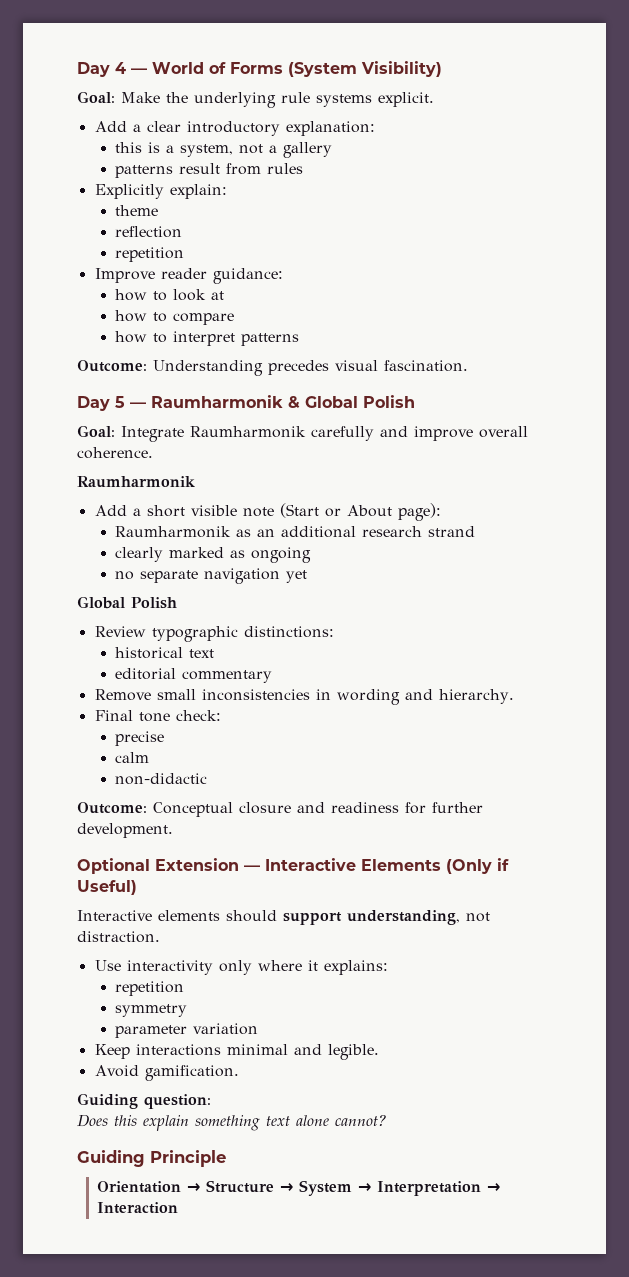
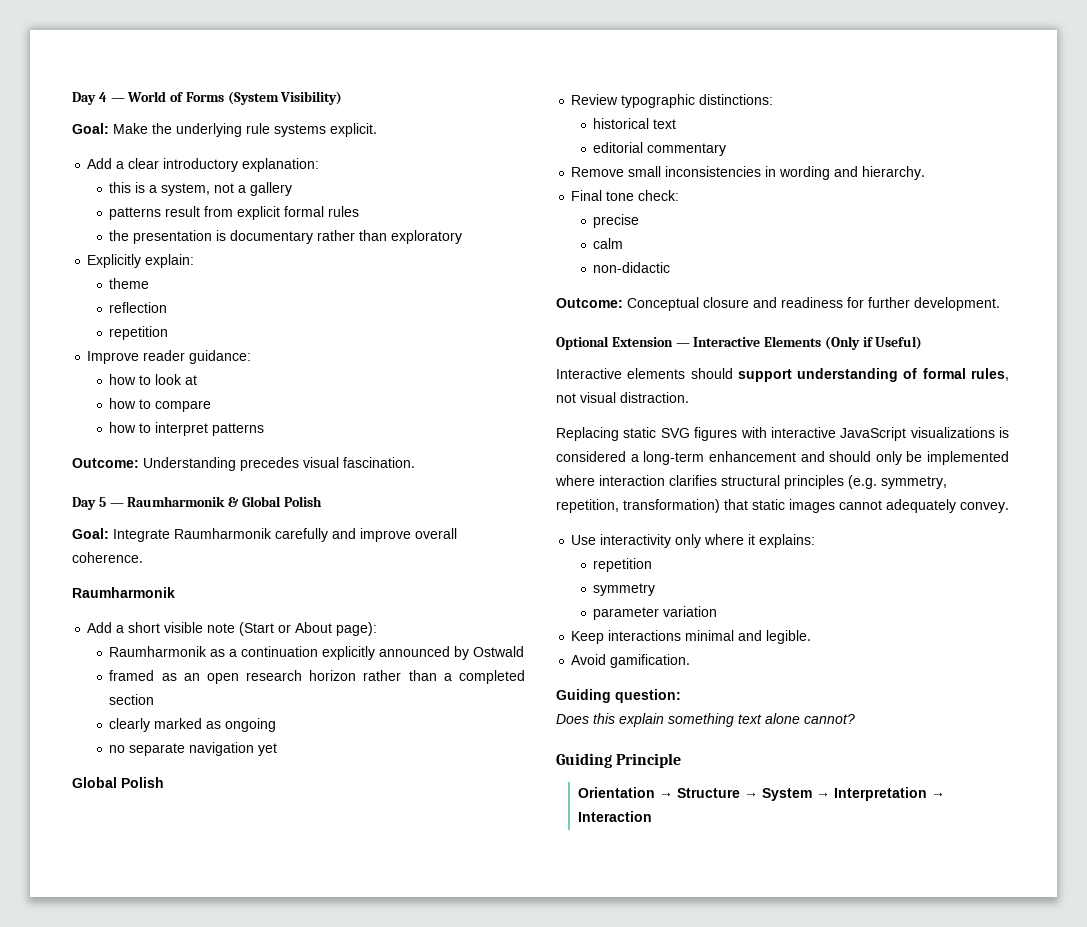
(262, 169) none -> [237,206,325,220] explicit formal
(304, 168) none -> [109,230,463,244] // the presentation is documentary rather than exploratory
[257,526,476,538] an additional research strand -> [229,646,525,660] [109,670,526,684] [109,694,155,705] a continuation explicitly announced by Ostwald // framed as an open research horizon rather than a completed section
[347,910,490,925] [77,931,160,943] understanding, not distraction. -> [797,368,1009,382] [556,392,689,403] [556,427,1009,441] [556,451,1009,465] [555,475,947,489] [556,499,1009,513] understanding of formal rules, not visual distraction. // Replacing static SVG figures with interactive JavaScript visualizations is considered a long-term enhancement and should only be implemented where interaction clarifies structural principles (e.g. symmetry, repetition, transformation) that static images cannot adequately convey.

